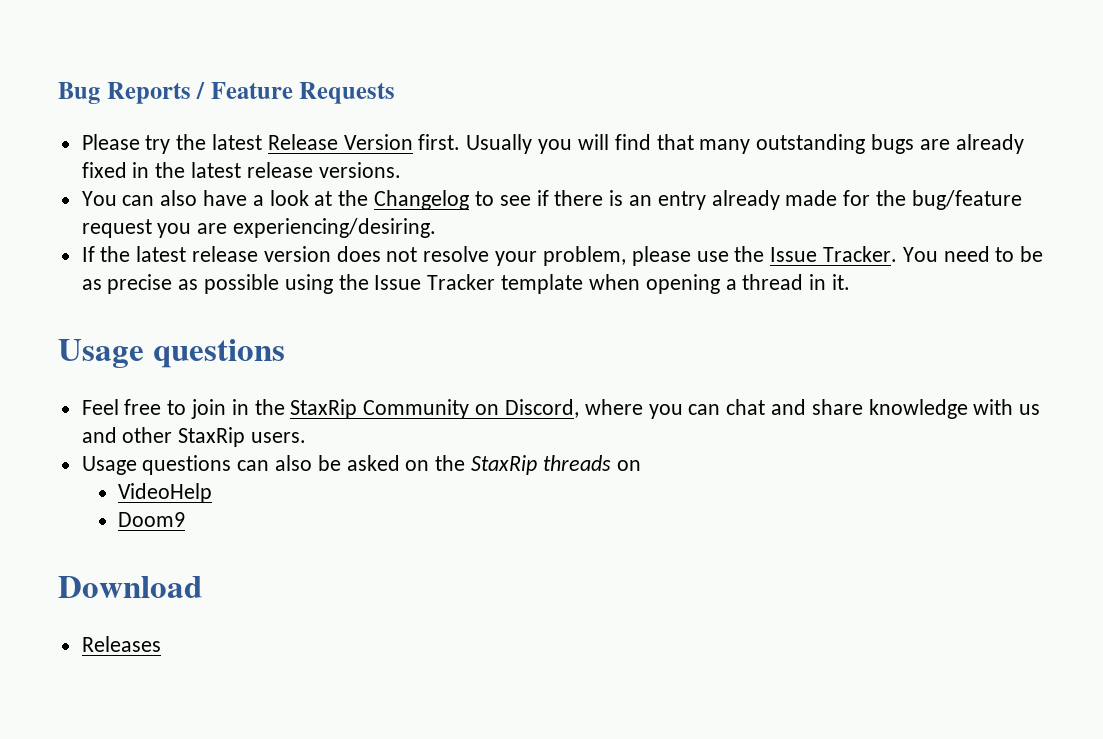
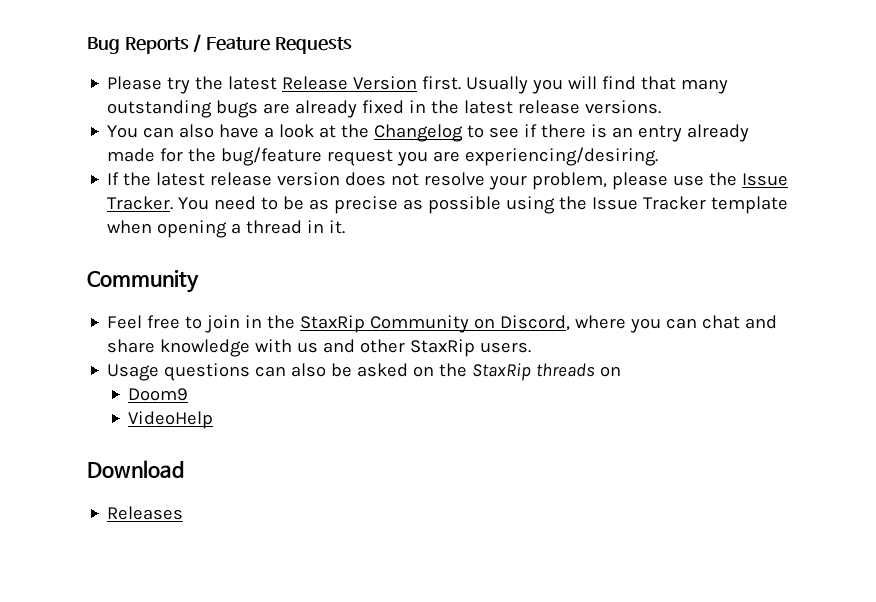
[58,339,285,368] Usage questions -> [87,270,199,293] Community
(641, 465) none -> [128,388,189,401] // Doom9
[117,512,185,527] // Doom9 -> (214, 420) none

